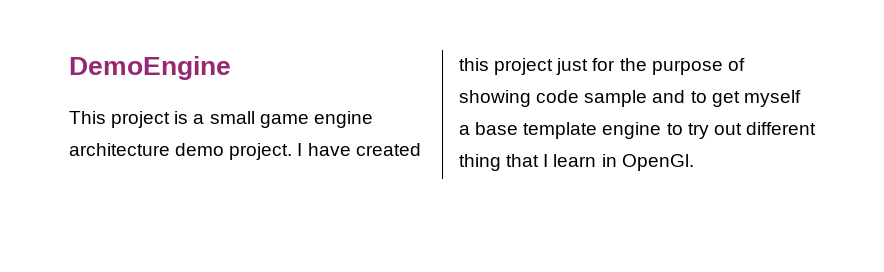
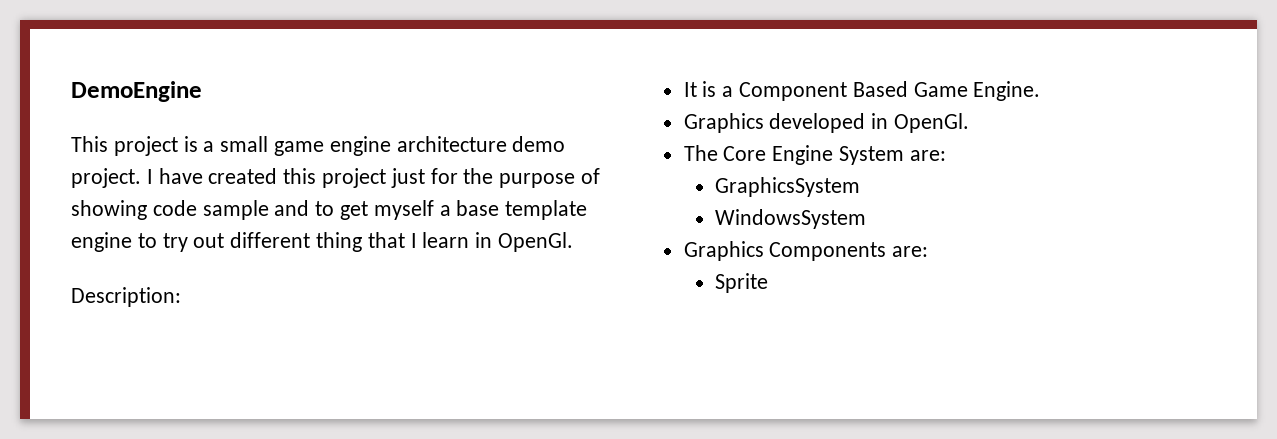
(694, 162) none -> [71,287,181,307] [683,81,1041,101] [683,113,970,133] [683,145,946,165] [715,177,861,197] [715,209,867,229] [683,241,929,261] [715,273,769,293] // Description: // It is a Component Based Game Engine. // Graphics developed in OpenGl. // The Core Engine System are: // GraphicsSystem // WindowsSystem // Graphics Components are: // Sprite

